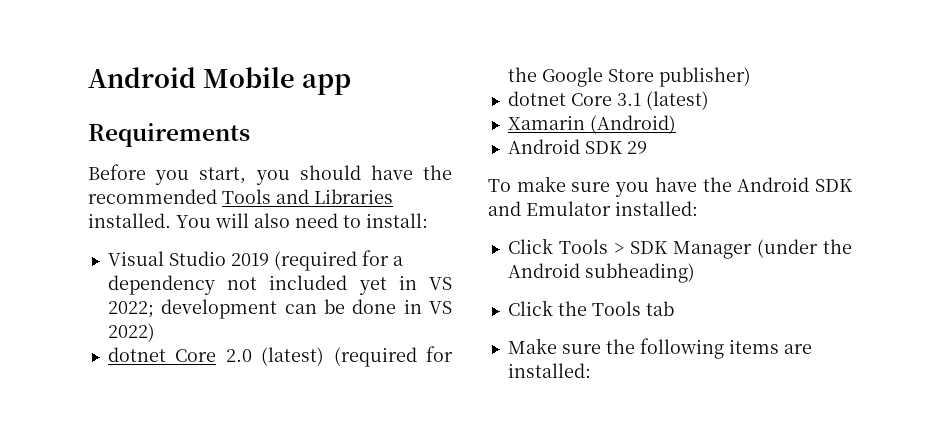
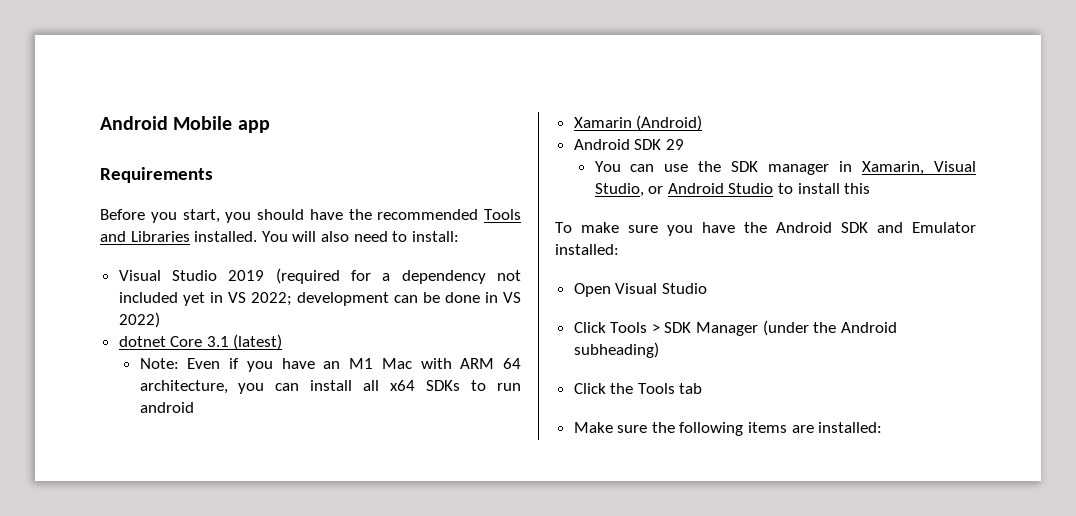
[225,346,453,367] [507,67,751,87] [507,91,709,110] 2.0 (latest) (required for the Google Store publisher) // dotnet Core 3.1 (latest) -> [206,334,283,350] [139,358,521,372] [139,380,521,394] [139,402,194,413] 3.1 (latest) // Note: Even if you have an M1 Mac with ARM 64 architecture, you can install all x64 SDKs to run android
(647, 147) none -> [594,161,976,175] [594,183,871,197] // You can use the SDK manager in Xamarin, Visual Studio, or Android Studio to install this
(698, 208) none -> [573,283,707,297] // Open Visual Studio

